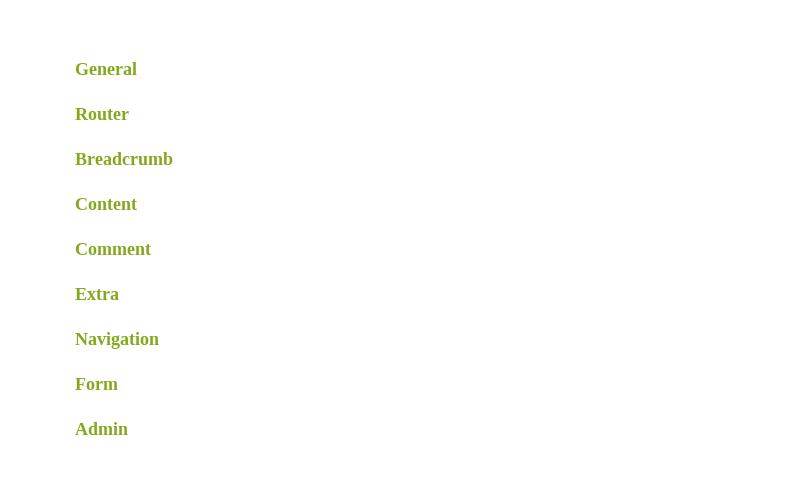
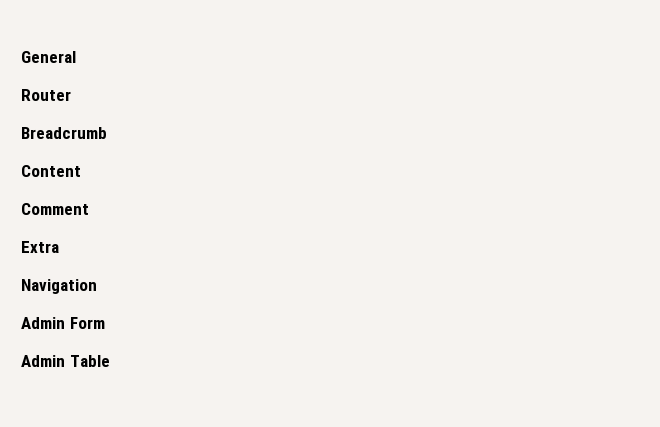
(159, 340) none -> [21,317,65,329] Admin
(128, 428) none -> [69,355,110,367] Table

